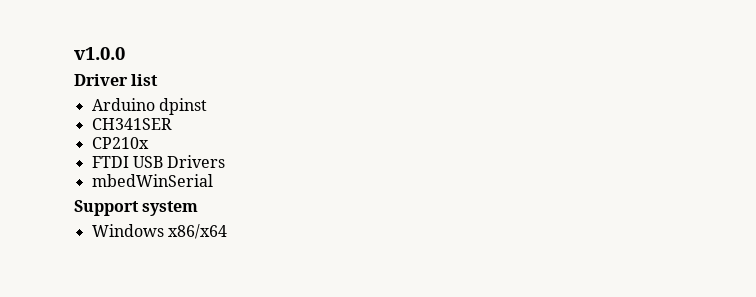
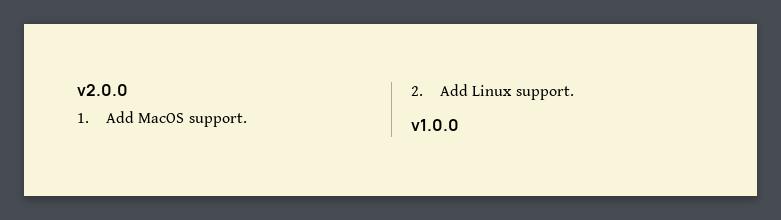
[74,47,125,60] [74,74,159,86] [91,98,207,115] [91,118,172,130] [91,137,149,149] [91,155,226,168] [91,174,213,187] [74,200,199,216] [91,224,227,239] v1.0.0 // Driver list // Arduino dpinst // CH341SER // CP210x // FTDI USB Drivers // mbedWinSerial // Support system // Windows x86/x64 -> [77,84,128,96] [77,111,247,127] [411,84,574,100] [411,119,459,131] v2.0.0 // 1. Add MacOS support. // 2. Add Linux support. // v1.0.0

